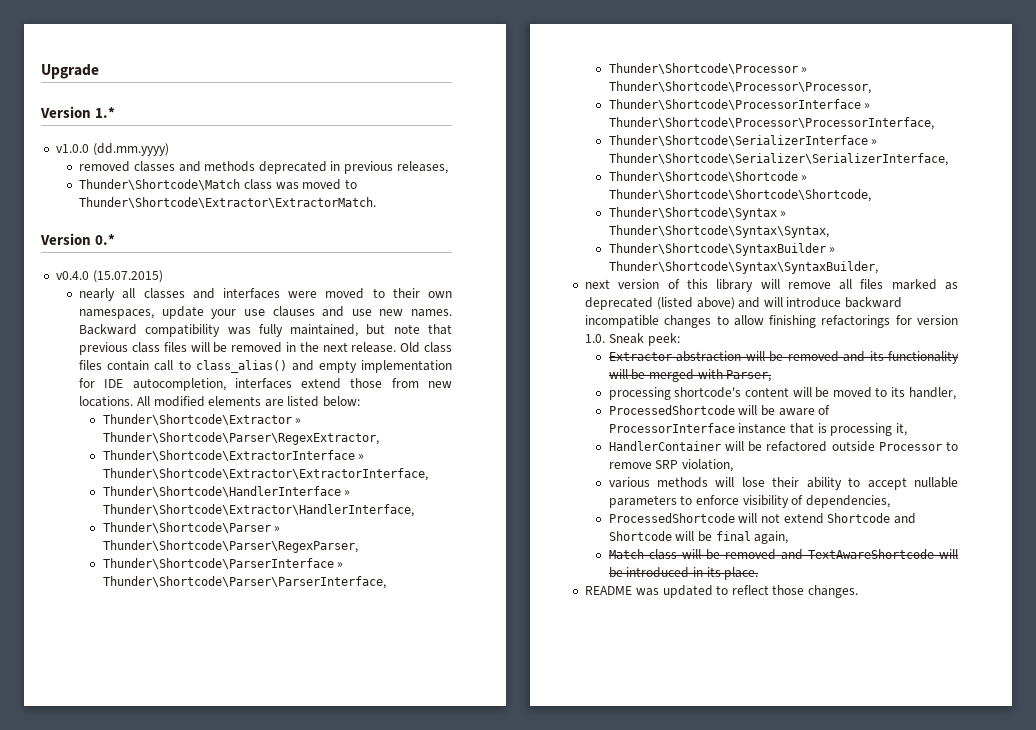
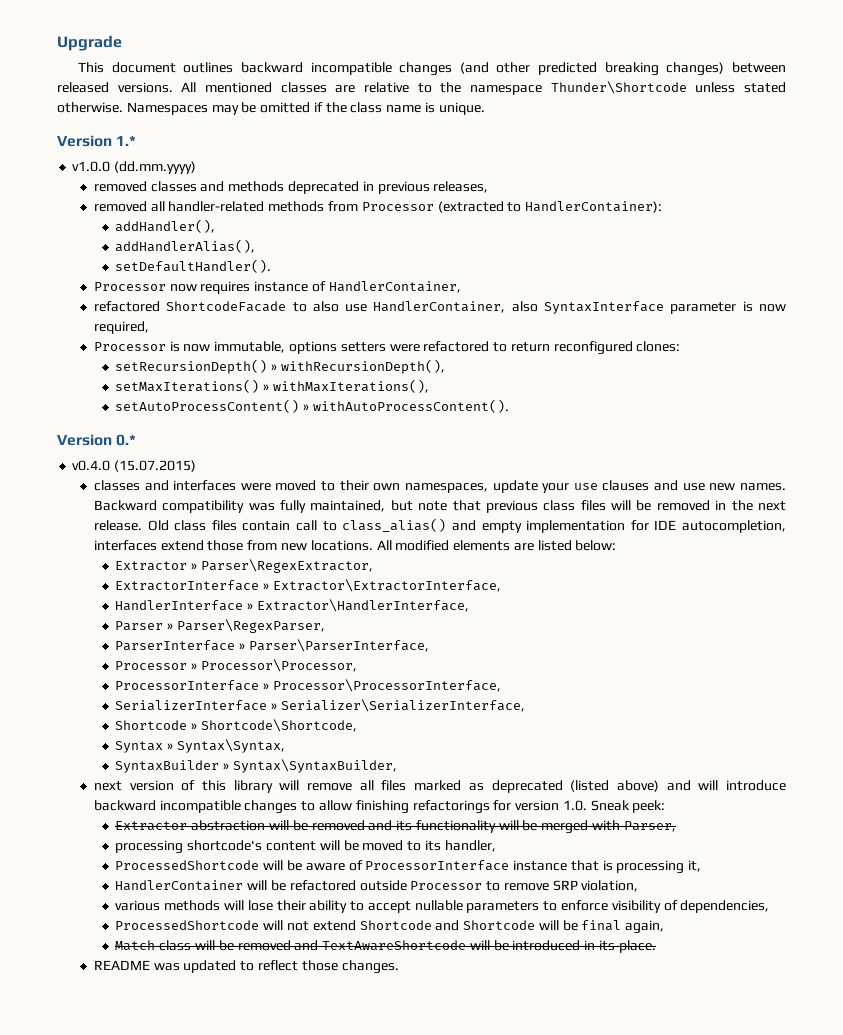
(99, 71) none -> [78,62,786,76] [57,81,786,95] [57,102,485,115] // This document outlines backward incompatible changes (and other predicted breaking changes) between released versions. All mentioned classes are relative to the namespace Thunder\Shortcode unless stated otherwise. Namespaces may be omitted if the class name is unique.
[79,179,357,190] [79,197,377,208] Thunder\Shortcode\Match class was moved to Thunder\Shortcode\Extractor\ExtractorMatch. -> [93,201,663,213] [115,219,216,233] [115,239,256,253] [115,259,272,273] [93,281,461,294] [93,301,786,314] [93,321,149,334] [93,341,681,355] [115,359,445,374] [115,379,429,393] [115,399,509,413] removed all handler-related methods from Processor (extracted to HandlerContainer): // addHandler(), // addHandlerAlias(), // setDefaultHandler(). // Processor now requires instance of HandlerContainer, // refactored ShortcodeFacade to also use HandlerContainer, also SyntaxInterface parameter is now required, // Processor is now immutable, options setters were refactored to return reconfigured clones: // setRecursionDepth() » withRecursionDepth(), // setMaxIterations() » withMaxIterations(), // setAutoProcessContent() » withAutoProcessContent().
[79,288,136,301] nearly all -> (197, 466) none
[102,414,302,425] [102,432,379,445] [102,450,365,461] [102,468,428,481] [102,486,351,497] [102,504,414,517] [102,522,281,533] [102,540,358,553] [102,558,344,569] [102,576,386,589] [608,63,808,74] [608,81,871,94] [608,99,871,110] [608,117,934,130] [608,135,878,146] [608,153,948,166] [608,171,808,182] [608,189,871,202] [608,207,787,220] [608,225,829,238] [608,243,836,256] [608,261,878,274] Thunder\Shortcode\Extractor » Thunder\Shortcode\Parser\RegexExtractor, // Thunder\Shortcode\ExtractorInterface » Thunder\Shortcode\Extractor\ExtractorInterface, // Thunder\Shortcode\HandlerInterface » Thunder\Shortcode\Extractor\HandlerInterface, // Thunder\Shortcode\Parser » Thunder\Shortcode\Parser\RegexParser, // Thunder\Shortcode\ParserInterface » Thunder\Shortcode\Parser\ParserInterface, // Thunder\Shortcode\Processor » Thunder\Shortcode\Processor\Processor, // Thunder\Shortcode\ProcessorInterface » Thunder\Shortcode\Processor\ProcessorInterface, // Thunder\Shortcode\SerializerInterface » Thunder\Shortcode\Serializer\SerializerInterface, // Thunder\Shortcode\Shortcode » Thunder\Shortcode\Shortcode\Shortcode, // Thunder\Shortcode\Syntax » Thunder\Shortcode\Syntax\Syntax, // Thunder\Shortcode\SyntaxBuilder » Thunder\Shortcode\Syntax\SyntaxBuilder, -> [115,559,373,573] [115,579,501,592] [115,599,469,612] [115,619,325,633] [115,639,429,652] [115,659,357,672] [115,679,501,692] [115,699,525,712] [115,719,357,732] [115,739,285,753] [115,759,397,773] Extractor » Parser\RegexExtractor, // ExtractorInterface » Extractor\ExtractorInterface, // HandlerInterface » Extractor\HandlerInterface, // Parser » Parser\RegexParser, // ParserInterface » Parser\ParserInterface, // Processor » Processor\Processor, // ProcessorInterface » Processor\ProcessorInterface, // SerializerInterface » Serializer\SerializerInterface, // Shortcode » Shortcode\Shortcode, // Syntax » Syntax\Syntax, // SyntaxBuilder » Syntax\SyntaxBuilder,

